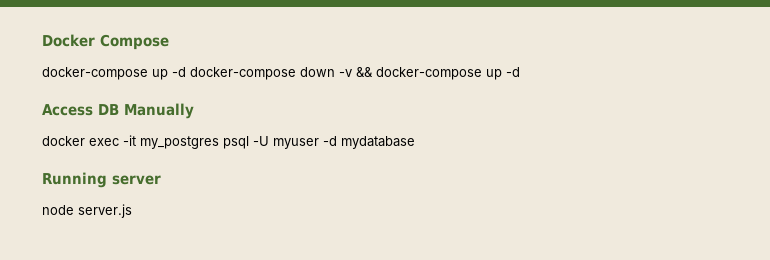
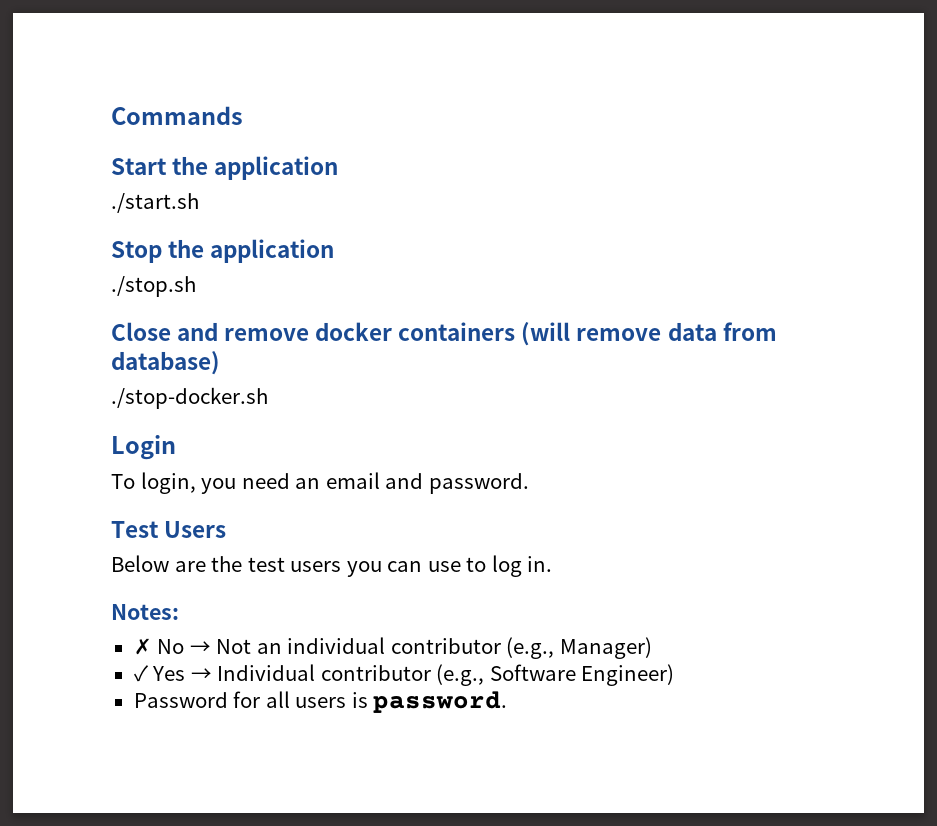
[42,34,169,50] [42,67,520,80] [42,103,194,119] [42,135,415,149] [42,172,161,188] [42,204,132,218] Docker Compose // docker-compose up -d docker-compose down -v && docker-compose up -d // Access DB Manually // docker exec -it my_postgres psql -U myuser -d mydatabase // Running server // node server.js -> [111,106,243,125] [111,156,339,180] [111,193,199,213] [111,239,335,263] [111,276,196,297] [111,322,777,346] [111,351,220,375] [111,387,268,409] [111,435,176,460] [111,472,529,494] [111,521,227,538] [111,555,553,577] [111,604,179,620] [133,637,652,659] [133,664,675,686] [133,691,508,713] Commands // Start the application // ./start.sh // Stop the application // ./stop.sh // Close and remove docker containers (will remove data from database) // ./stop-docker.sh // Login // To login, you need an email and password. // Test Users // Below are the test users you can use to log in. // Notes: // ✗ No → Not an individual contributor (e.g., Manager) // ✓ Yes → Individual contributor (e.g., Software Engineer) // Password for all users is password.

